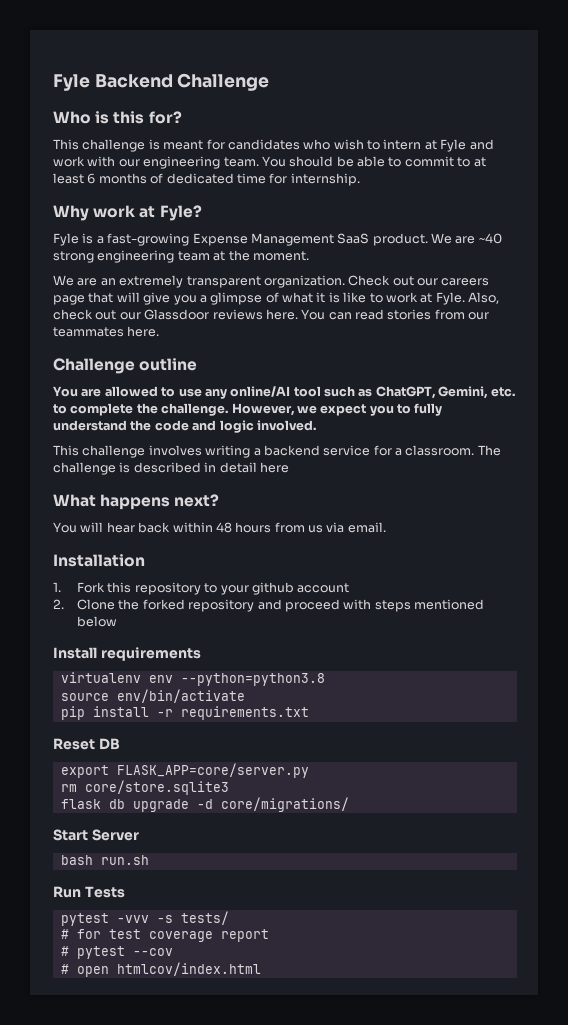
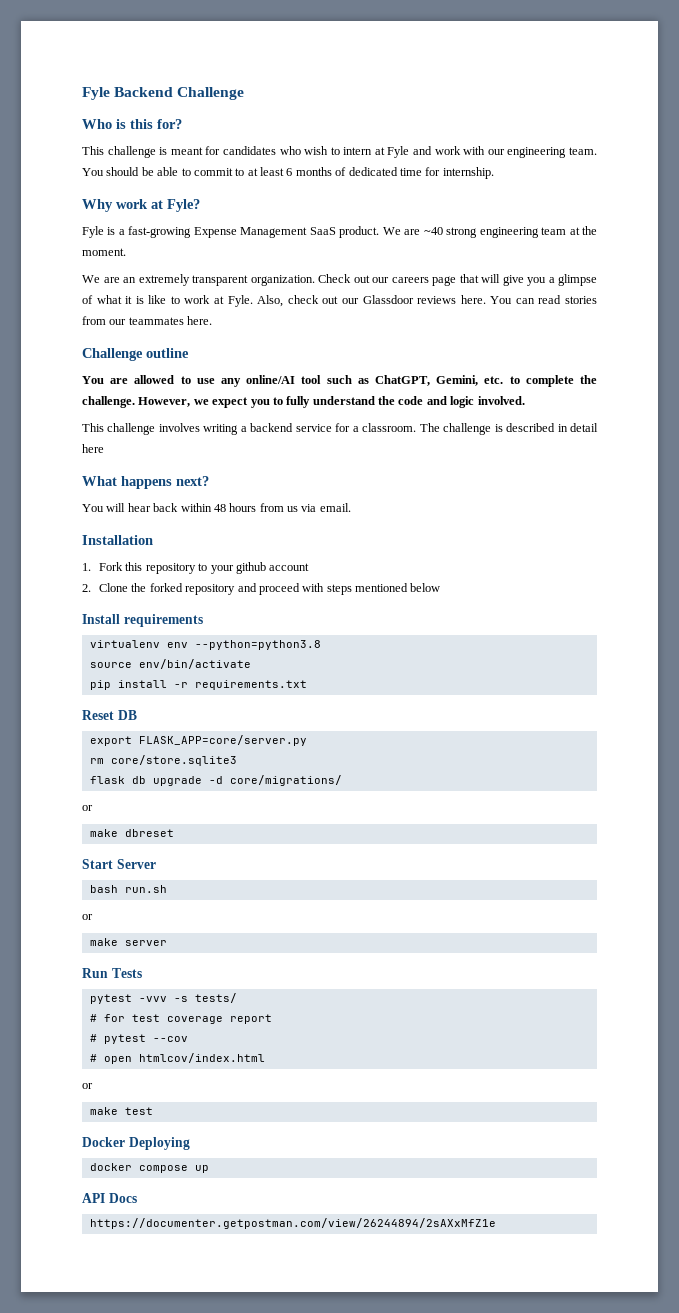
(349, 804) none -> [82,805,93,811] [89,829,174,837] // or // make dbreset
(149, 860) none -> [82,914,93,920] [89,938,167,946] // or // make server
(261, 969) none -> [82,1083,93,1089] [89,1107,153,1115] [82,1137,190,1150] [89,1163,209,1173] [82,1193,137,1203] [89,1218,496,1229] // or // make test // Docker Deploying // docker compose up // API Docs // https://documenter.getpostman.com/view/26244894/2sAXxMfZ1e

